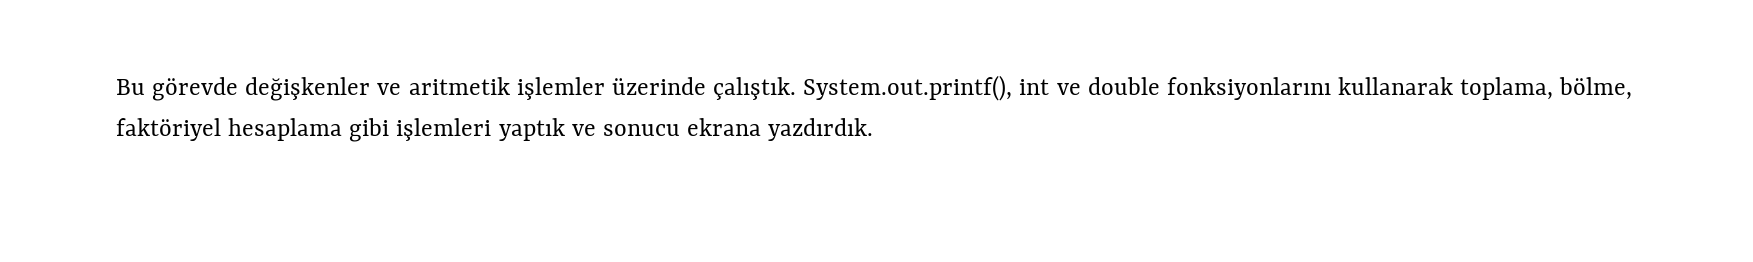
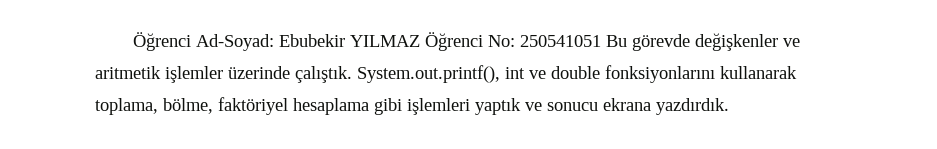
(116, 87) none -> [133,32,602,51] Öğrenci Ad-Soyad: Ebubekir YILMAZ Öğrenci No: 250541051

